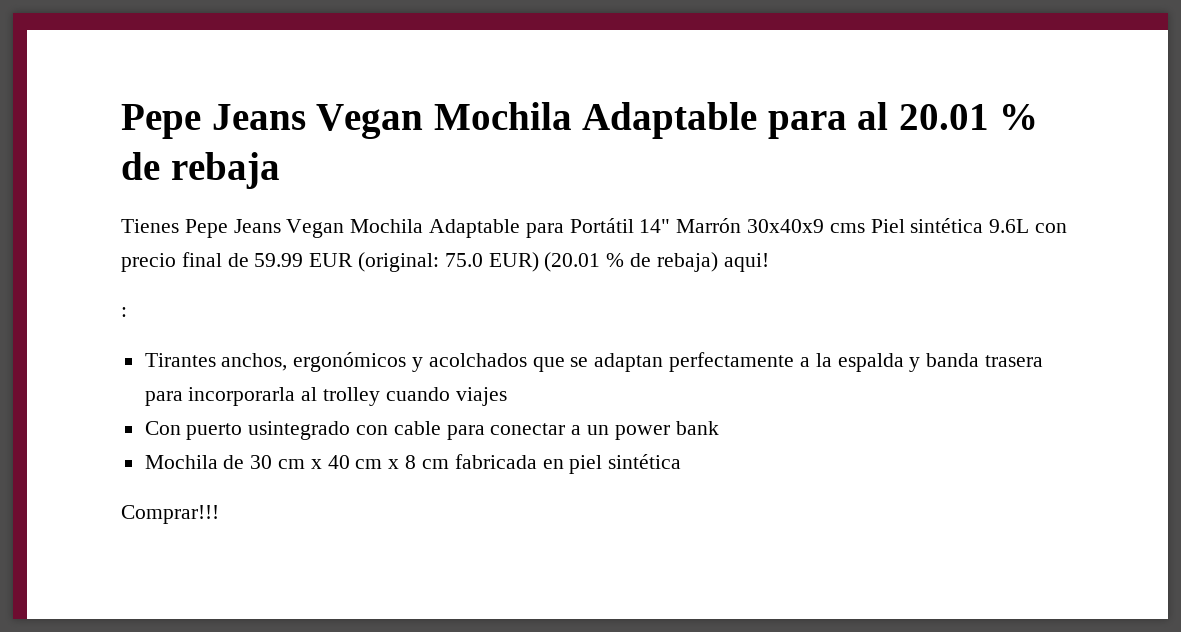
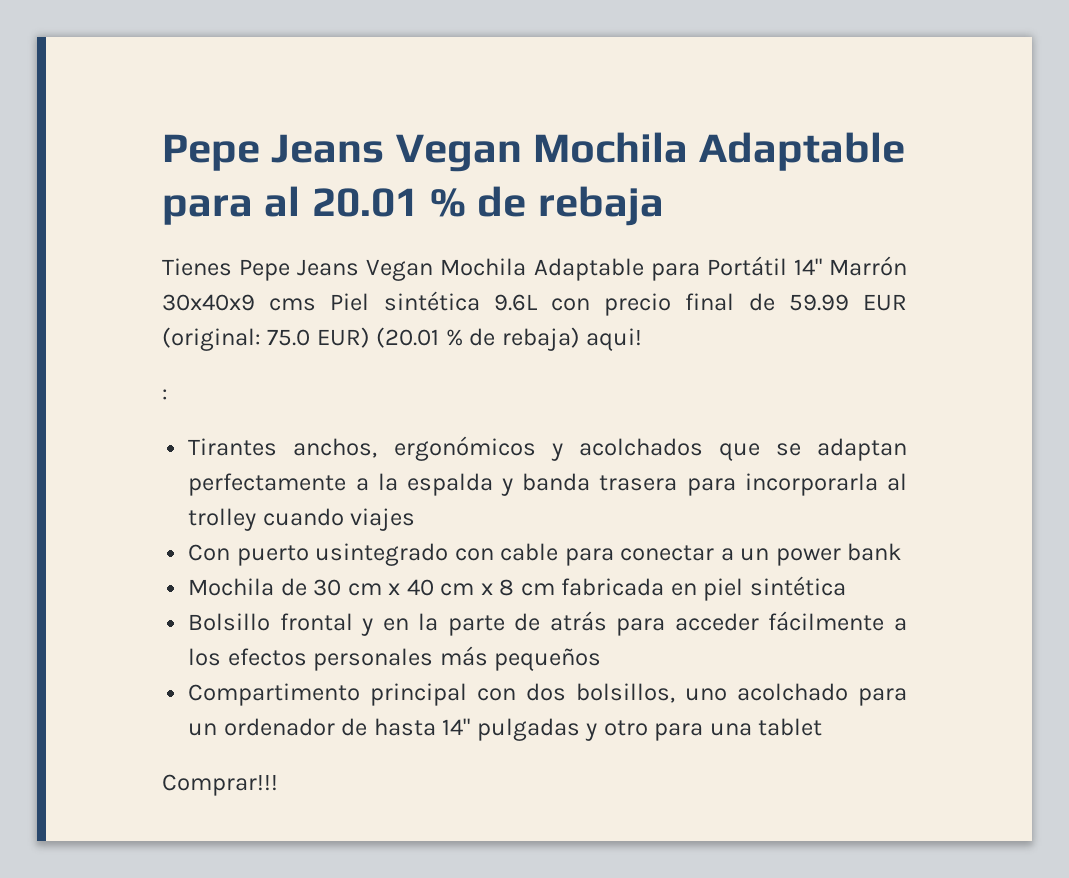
(682, 461) none -> [188,611,907,636] [188,646,602,671] [188,683,908,706] [188,718,823,741] // Bolsillo frontal y en la parte de atrás para acceder fácilmente a los efectos personales más pequeños // Compartimento principal con dos bolsillos, uno acolchado para un ordenador de hasta 14" pulgadas y otro para una tablet

